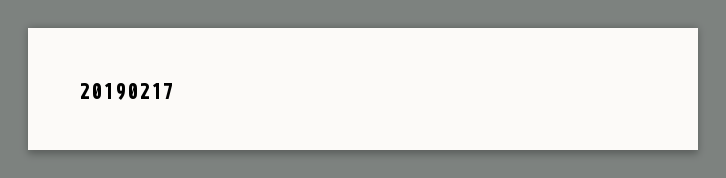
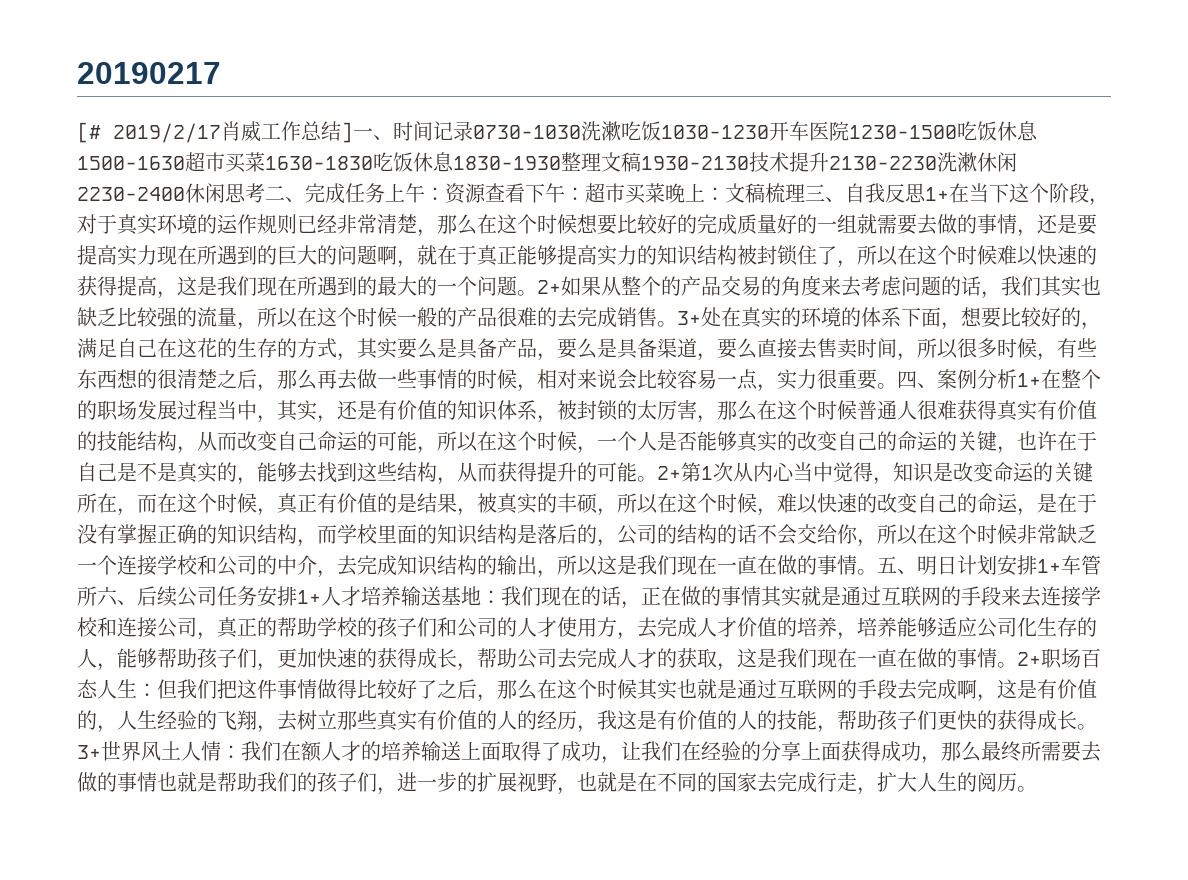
(174, 91) none -> [77,121,1038,143] [77,152,1017,173] [77,183,1109,206] [77,214,1097,237] [77,245,1097,268] [77,275,1101,299] [77,307,1101,330] [77,338,1097,361] [77,369,1101,392] [77,400,1097,423] [77,431,1097,454] [77,462,1093,485] [77,493,1097,516] [77,524,1097,547] [77,555,1101,578] [77,586,1101,609] [77,617,1097,640] [77,648,1101,671] [77,679,1097,702] [77,710,1097,733] [77,741,1101,764] [77,772,1037,795] // [# 2019/2/17肖威工作总结]一、时间记录0730-1030洗漱吃饭1030-1230开车医院1230-1500吃饭休息1500-1630超市买菜1630-1830吃饭休息1830-1930整理文稿1930-2130技术提升2130-2230洗漱休闲2230-2400休闲思考二、完成任务上午：资源查看下午：超市买菜晚上：文稿梳理三、自我反思1+在当下这个阶段，对于真实环境的运作规则已经非常清楚，那么在这个时候想要比较好的完成质量好的一组就需要去做的事情，还是要提高实力现在所遇到的巨大的问题啊，就在于真正能够提高实力的知识结构被封锁住了，所以在这个时候难以快速的获得提高，这是我们现在所遇到的最大的一个问题。2+如果从整个的产品交易的角度来去考虑问题的话，我们其实也缺乏比较强的流量，所以在这个时候一般的产品很难的去完成销售。3+处在真实的环境的体系下面，想要比较好的，满足自己在这花的生存的方式，其实要么是具备产品，要么是具备渠道，要么直接去售卖时间，所以很多时候，有些东西想的很清楚之后，那么再去做一些事情的时候，相对来说会比较容易一点，实力很重要。四、案例分析1+在整个的职场发展过程当中，其实，还是有价值的知识体系，被封锁的太厉害，那么在这个时候普通人很难获得真实有价值的技能结构，从而改变自己命运的可能，所以在这个时候，一个人是否能够真实的改变自己的命运的关键，也许在于自己是不是真实的，能够去找到这些结构，从而获得提升的可能。2+第1次从内心当中觉得，知识是改变命运的关键所在，而在这个时候，真正有价值的是结果，被真实的丰硕，所以在这个时候，难以快速的改变自己的命运，是在于没有掌握正确的知识结构，而学校里面的知识结构是落后的，公司的结构的话不会交给你，所以在这个时候非常缺乏一个连接学校和公司的中介，去完成知识结构的输出，所以这是我们现在一直在做的事情。五、明日计划安排1+车管所六、后续公司任务安排1+人才培养输送基地：我们现在的话，正在做的事情其实就是通过互联网的手段来去连接学校和连接公司，真正的帮助学校的孩子们和公司的人才使用方，去完成人才价值的培养，培养能够适应公司化生存的人，能够帮助孩子们，更加快速的获得成长，帮助公司去完成人才的获取，这是我们现在一直在做的事情。2+职场百态人生：但我们把这件事情做得比较好了之后，那么在这个时候其实也就是通过互联网的手段去完成啊，这是有价值的，人生经验的飞翔，去树立那些真实有价值的人的经历，我这是有价值的人的技能，帮助孩子们更快的获得成长。3+世界风土人情：我们在额人才的培养输送上面取得了成功，让我们在经验的分享上面获得成功，那么最终所需要去做的事情也就是帮助我们的孩子们，进一步的扩展视野，也就是在不同的国家去完成行走，扩大人生的阅历。

